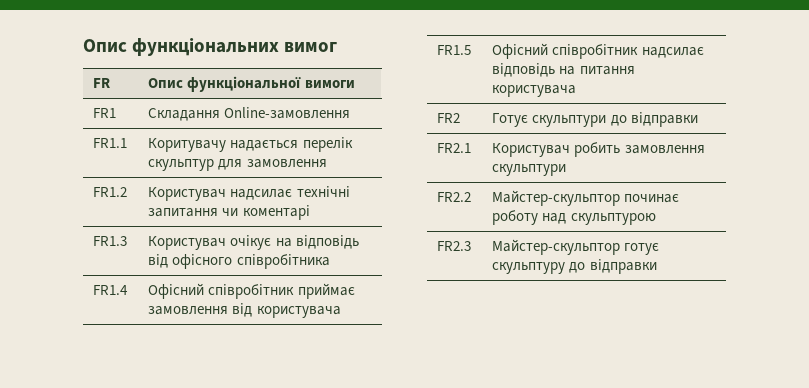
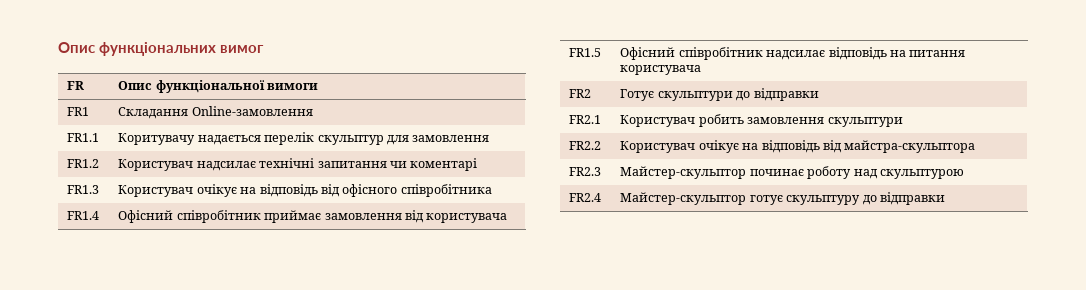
(472, 197) none -> [620,140,976,153] [569,167,602,176] | Користувач очікує на відповідь від майстра-скульптора // FR2.3
[437,241,472,251] FR2.3 -> [569,193,602,202] FR2.4

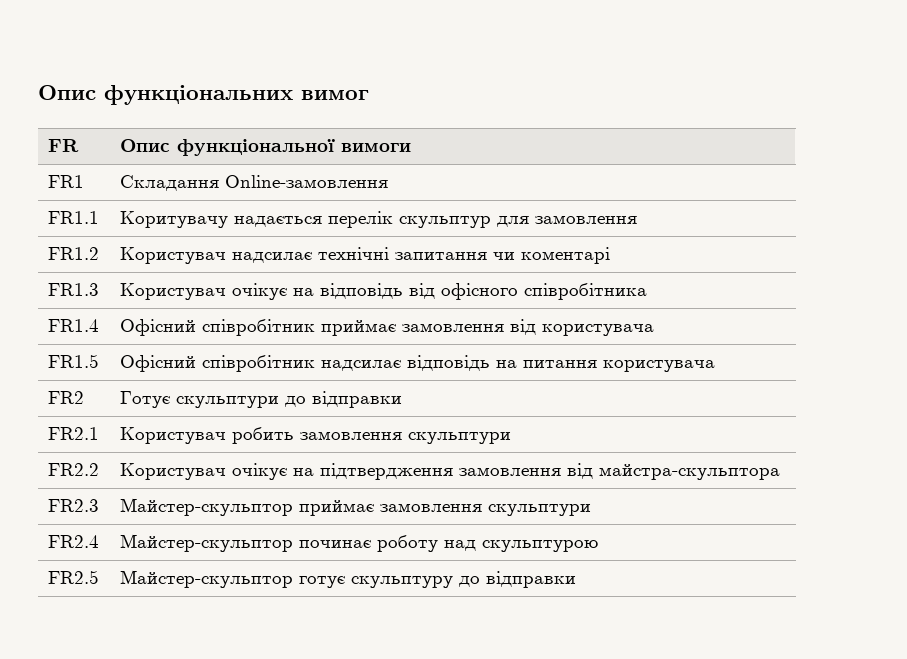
[761,140,820,153] відповідь -> [320,463,562,480] підтвердження замовлення
(602, 171) none -> [120,498,592,516] [48,535,100,548] | Майстер-скульптор приймає замовлення скульптури // FR2.4
[569,193,602,202] FR2.4 -> [48,570,100,584] FR2.5

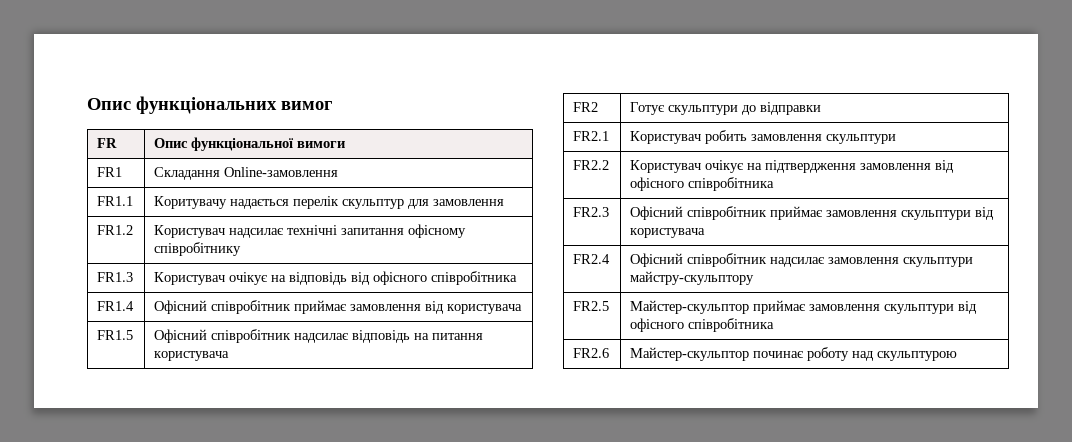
[493,247,611,264] чи коментарі -> [408,224,467,238] [154,242,242,256] офісному співробітнику
[599,464,781,480] майстра-скульптора -> [630,177,775,191] офісного співробітника
(100, 505) none -> [630,206,995,220] [630,228,706,238] [573,254,611,264] [630,253,974,267] [630,271,755,285] [573,301,610,311] | Офісний співробітник приймає замовлення скульптури від користувача // FR2.4 | Офісний співробітник надсилає замовлення скульптури майстру-скульптору // FR2.5
[48,535,100,548] // FR2.4 -> [958,301,978,314] [630,318,775,332] [573,348,610,358] від офісного співробітника // FR2.6
[48,570,100,584] [120,570,577,588] // FR2.5 | Майстер-скульптор готує скульптуру до відправки -> (958, 356) none

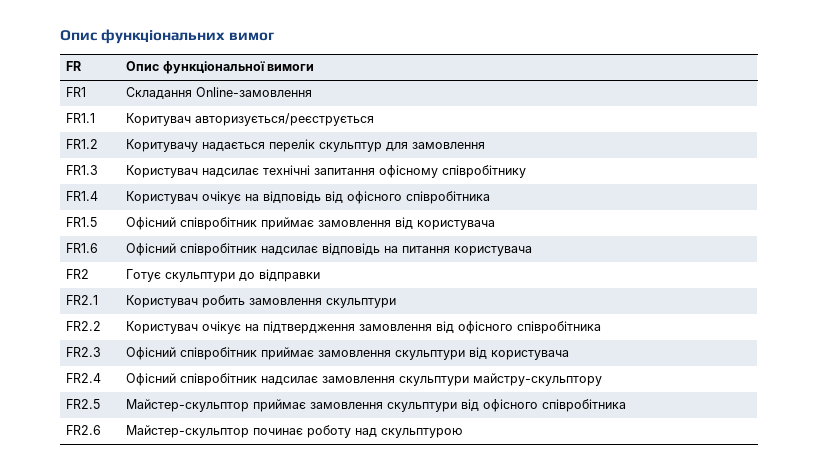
(134, 201) none -> [126,113,375,126] [66,139,99,149] | Коритувач авторизується/реєструється // FR1.2
[97,225,134,235] FR1.2 -> [66,165,99,175] FR1.3
[97,272,134,282] FR1.3 -> [66,191,99,201] FR1.4
[97,301,135,311] FR1.4 -> [66,217,98,227] FR1.5
[97,330,134,340] FR1.5 -> [66,243,99,253] FR1.6

